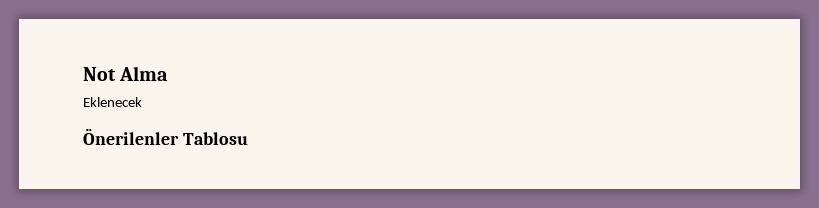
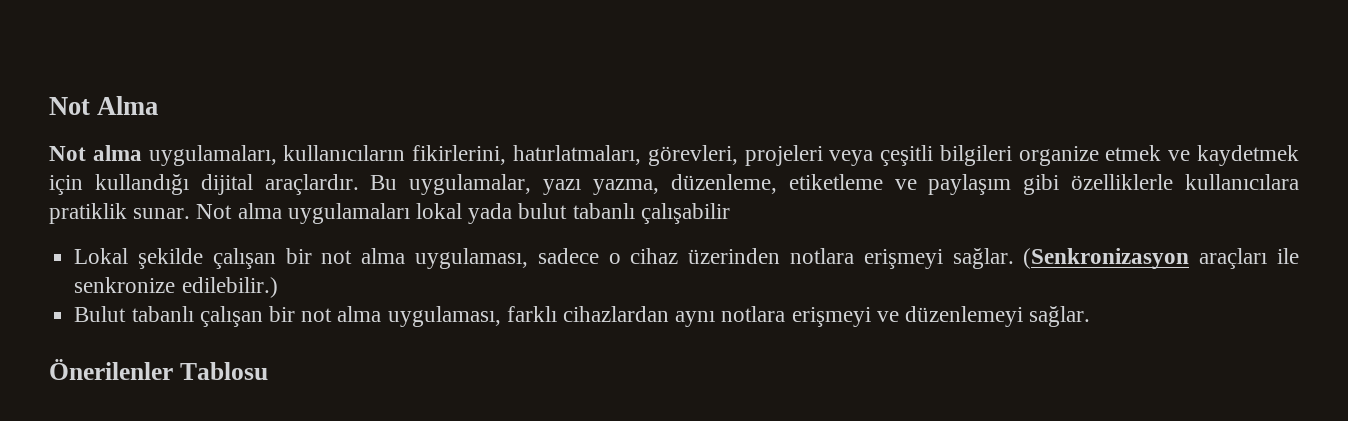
[83,97,142,107] Eklenecek -> [49,145,1299,166] [49,174,1300,195] [49,203,730,224] [74,248,1300,269] [74,277,278,298] [74,306,1091,327] Not alma uygulamaları, kullanıcıların fikirlerini, hatırlatmaları, görevleri, projeleri veya çeşitli bilgileri organize etmek ve kaydetmek için kullandığı dijital araçlardır. Bu uygulamalar, yazı yazma, düzenleme, etiketleme ve paylaşım gibi özelliklerle kullanıcılara pratiklik sunar. Not alma uygulamaları lokal yada bulut tabanlı çalışabilir // Lokal şekilde çalışan bir not alma uygulaması, sadece o cihaz üzerinden notlara erişmeyi sağlar. (Senkronizasyon araçları ile senkronize edilebilir.) // Bulut tabanlı çalışan bir not alma uygulaması, farklı cihazlardan aynı notlara erişmeyi ve düzenlemeyi sağlar.

